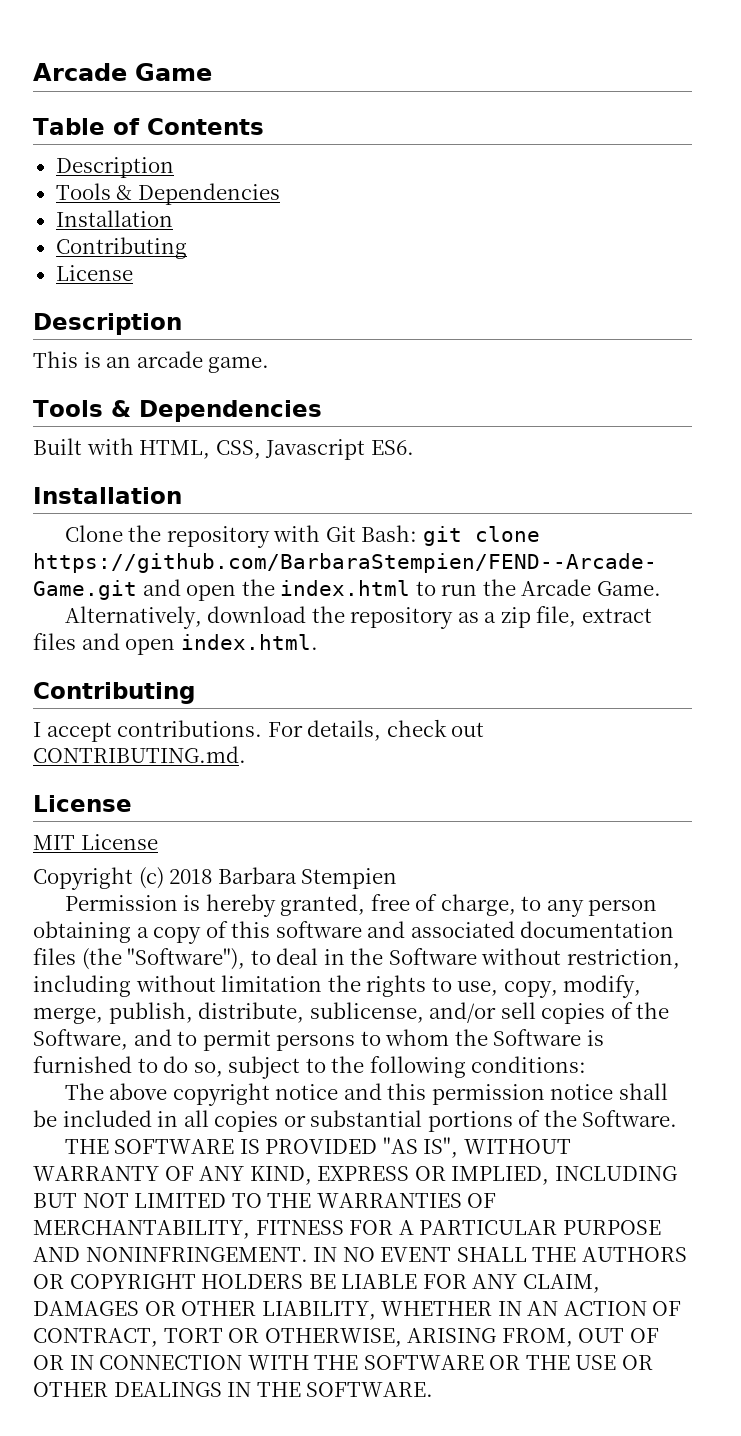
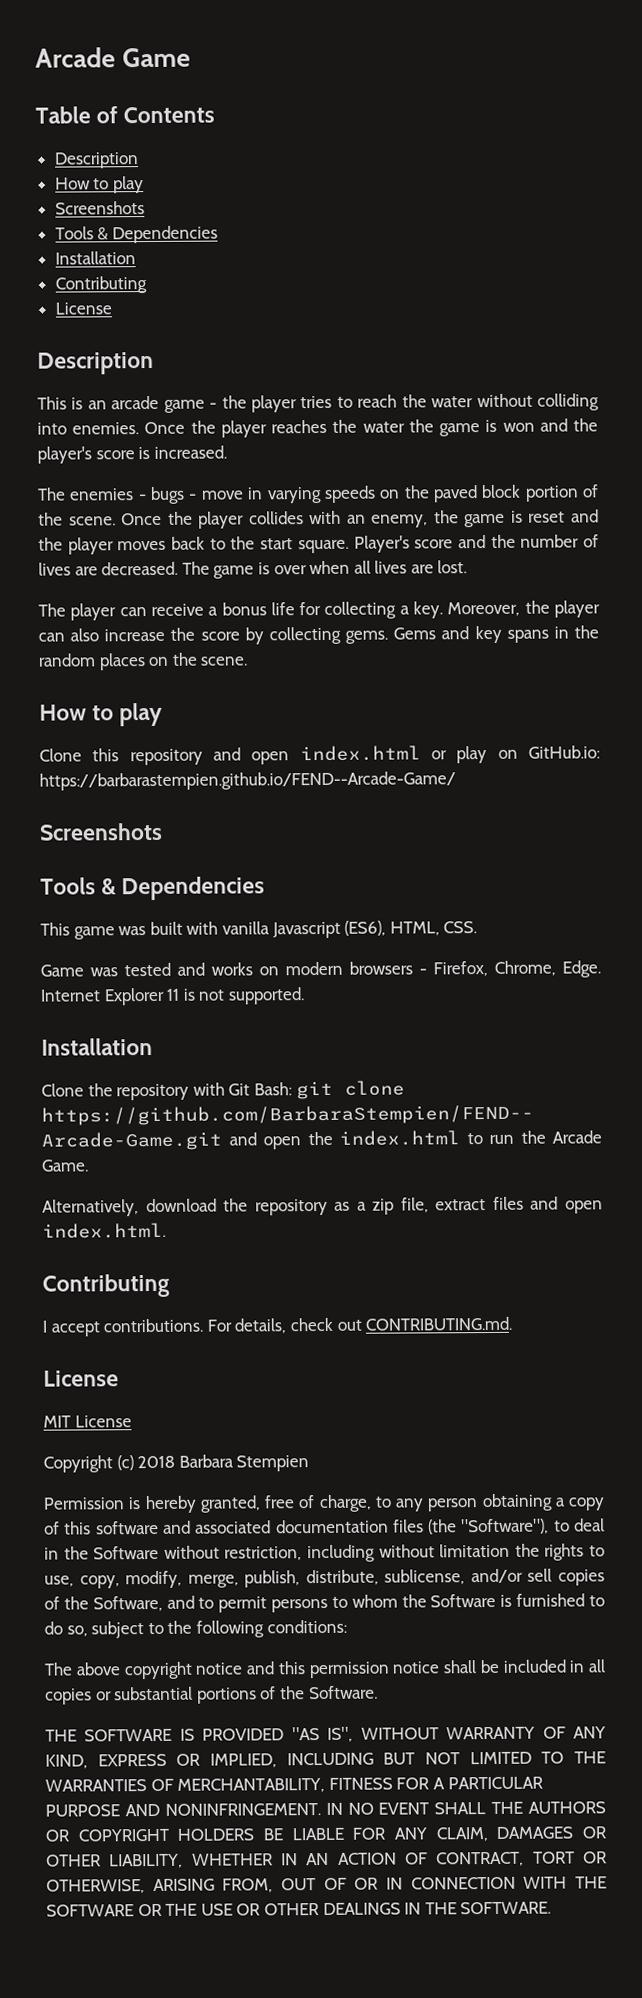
(174, 167) none -> [54,176,144,194] [54,201,145,215] // How to play // Screenshots
[208,356,270,373] [33,400,322,422] [33,438,414,460] game. // Tools & Dependencies // Built with HTML, CSS, Javascript ES6. -> [163,393,600,413] [37,418,598,438] [37,445,227,464] [37,484,599,504] [38,509,600,529] [38,534,599,555] [38,560,468,579] [38,600,600,621] [38,625,599,645] [38,652,249,671] [39,702,164,727] [39,745,600,766] [39,771,456,791] [39,822,163,841] [40,876,266,901] [40,920,478,940] [40,960,601,978] [40,987,305,1006] game - the player tries to reach the water without colliding into enemies. Once the player reaches the water the game is won and the player's score is increased. // The enemies - bugs - move in varying speeds on the paved block portion of the scene. Once the player collides with an enemy, the game is reset and the player moves back to the start square. Player's score and the number of lives are decreased. The game is over when all lives are lost. // The player can receive a bonus life for collecting a key. Moreover, the player can also increase the score by collecting gems. Gems and key spans in the random places on the scene. // How to play // Clone this repository and open index.html or play on GitHub.io: https://barbarastempien.github.io/FEND--Arcade-Game/ // Screenshots // Tools & Dependencies // This game was built with vanilla Javascript (ES6), HTML, CSS. // Game was tested and works on modern browsers - Firefox, Chrome, Edge. Internet Explorer 11 is not supported.

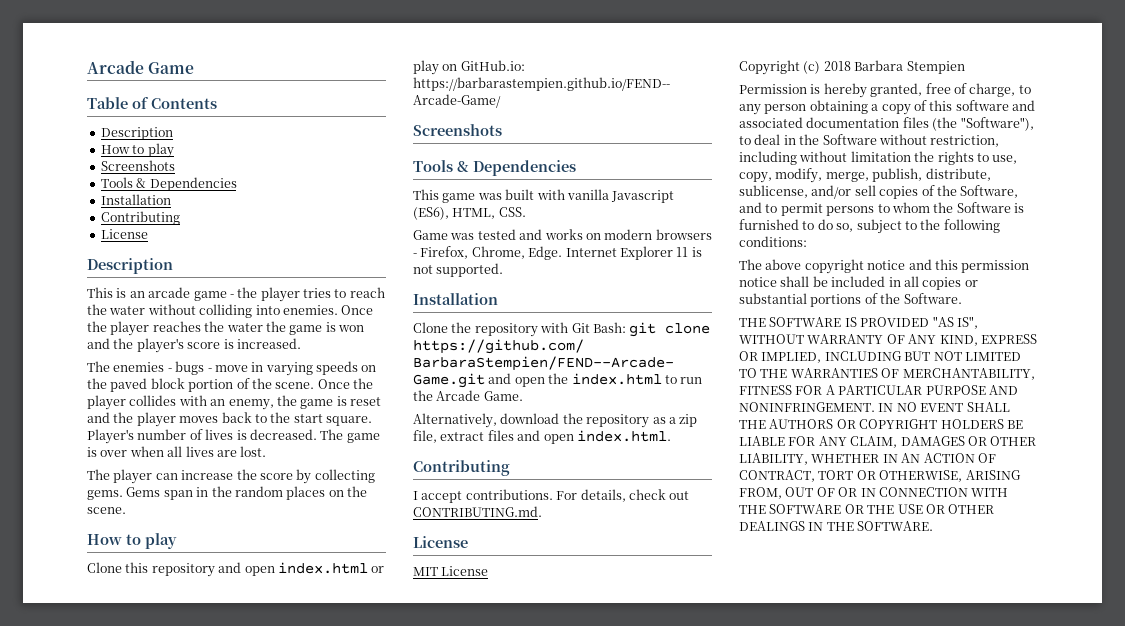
[414,534,516,549] score and the -> (134, 436) none
[74,566,98,576] are -> [236,430,247,440] is
[150,600,600,619] [38,628,100,642] receive a bonus life for collecting a key. Moreover, the player can also -> (178, 476) none
[441,625,549,644] and key spans -> [163,490,193,500] span

